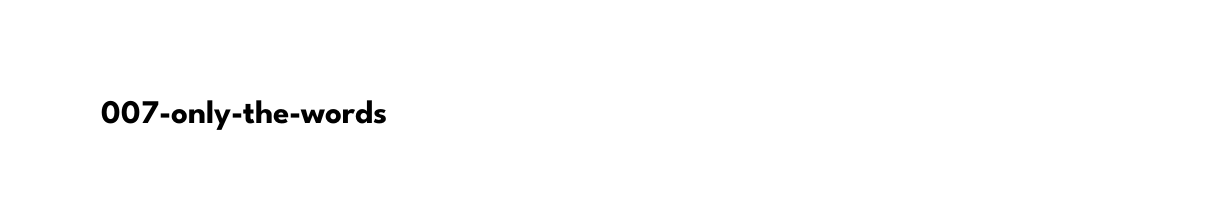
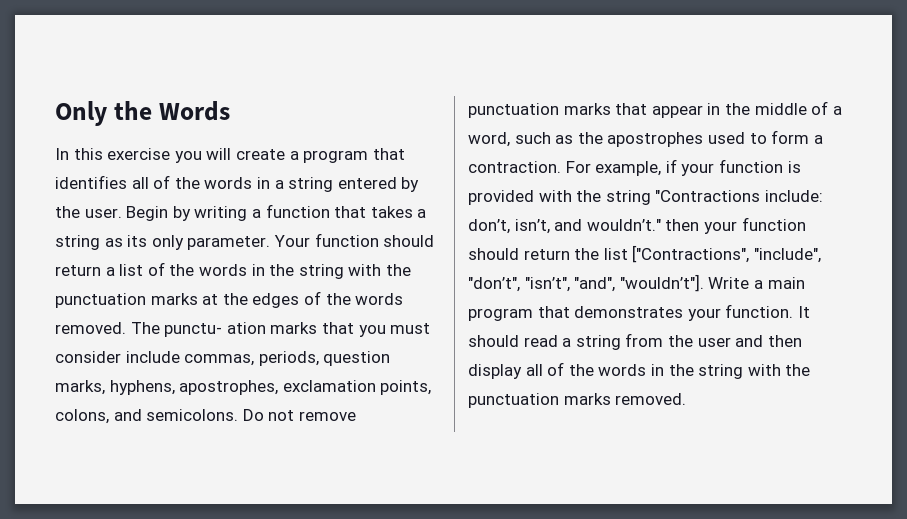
[101,100,387,130] 007-only-the-words -> [55,101,230,126] [55,148,405,163] [55,175,420,192] [55,204,427,221] [55,233,435,250] [55,262,411,279] [55,291,404,308] [55,322,431,337] [55,351,391,366] [55,380,432,395] [55,409,356,424] [468,101,842,118] [468,130,823,147] [468,159,801,176] [468,190,823,205] [468,217,806,234] [468,245,821,263] [468,274,805,292] [468,304,810,321] [468,333,802,350] [468,362,811,379] [468,393,687,408] Only the Words // In this exercise you will create a program that identifies all of the words in a string entered by the user. Begin by writing a function that takes a string as its only parameter. Your function should return a list of the words in the string with the punctuation marks at the edges of the words removed. The punctu- ation marks that you must consider include commas, periods, question marks, hyphens, apostrophes, exclamation points, colons, and semicolons. Do not remove punctuation marks that appear in the middle of a word, such as the apostrophes used to form a contraction. For example, if your function is provided with the string "Contractions include: don’t, isn’t, and wouldn’t." then your function should return the list ["Contractions", "include", "don’t", "isn’t", "and", "wouldn’t"]. Write a main program that demonstrates your function. It should read a string from the user and then display all of the words in the string with the punctuation marks removed.

